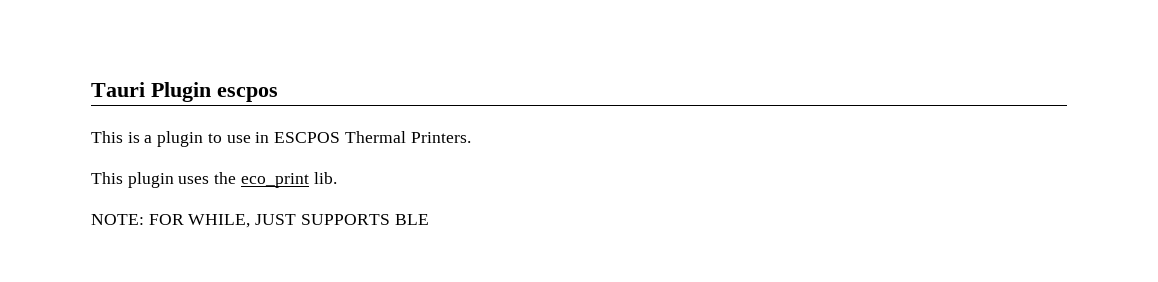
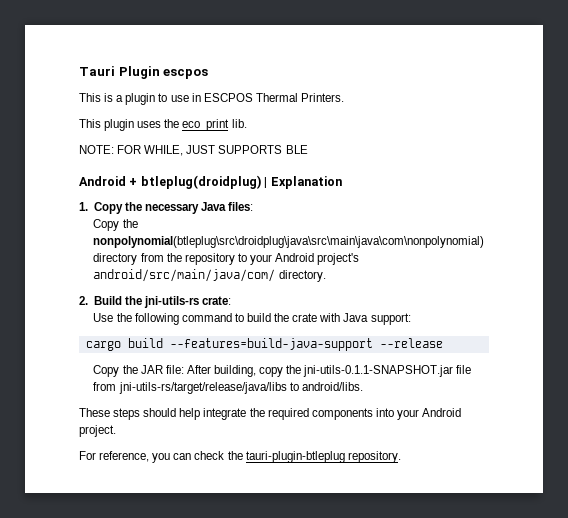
(429, 219) none -> [79,175,342,189] [79,202,254,214] [93,219,138,231] [93,236,485,248] [93,253,360,265] [93,269,326,282] [79,296,232,308] [93,313,411,325] [85,338,443,351] [93,365,472,377] [93,382,363,394] [79,408,462,420] [79,425,116,437] [79,451,401,463] // Android + btleplug(droidplug) | Explanation // 1. Copy the necessary Java files: // Copy the nonpolynomial(btleplug\src\droidplug\java\src\main\java\com\nonpolynomial) directory from the repository to your Android project's android/src/main/java/com/ directory. // 2. Build the jni-utils-rs crate: // Use the following command to build the crate with Java support: // cargo build --features=build-java-support --release // Copy the JAR file: After building, copy the jni-utils-0.1.1-SNAPSHOT.jar file from jni-utils-rs/target/release/java/libs to android/libs. // These steps should help integrate the required components into your Android project. // For reference, you can check the tauri-plugin-btleplug repository.

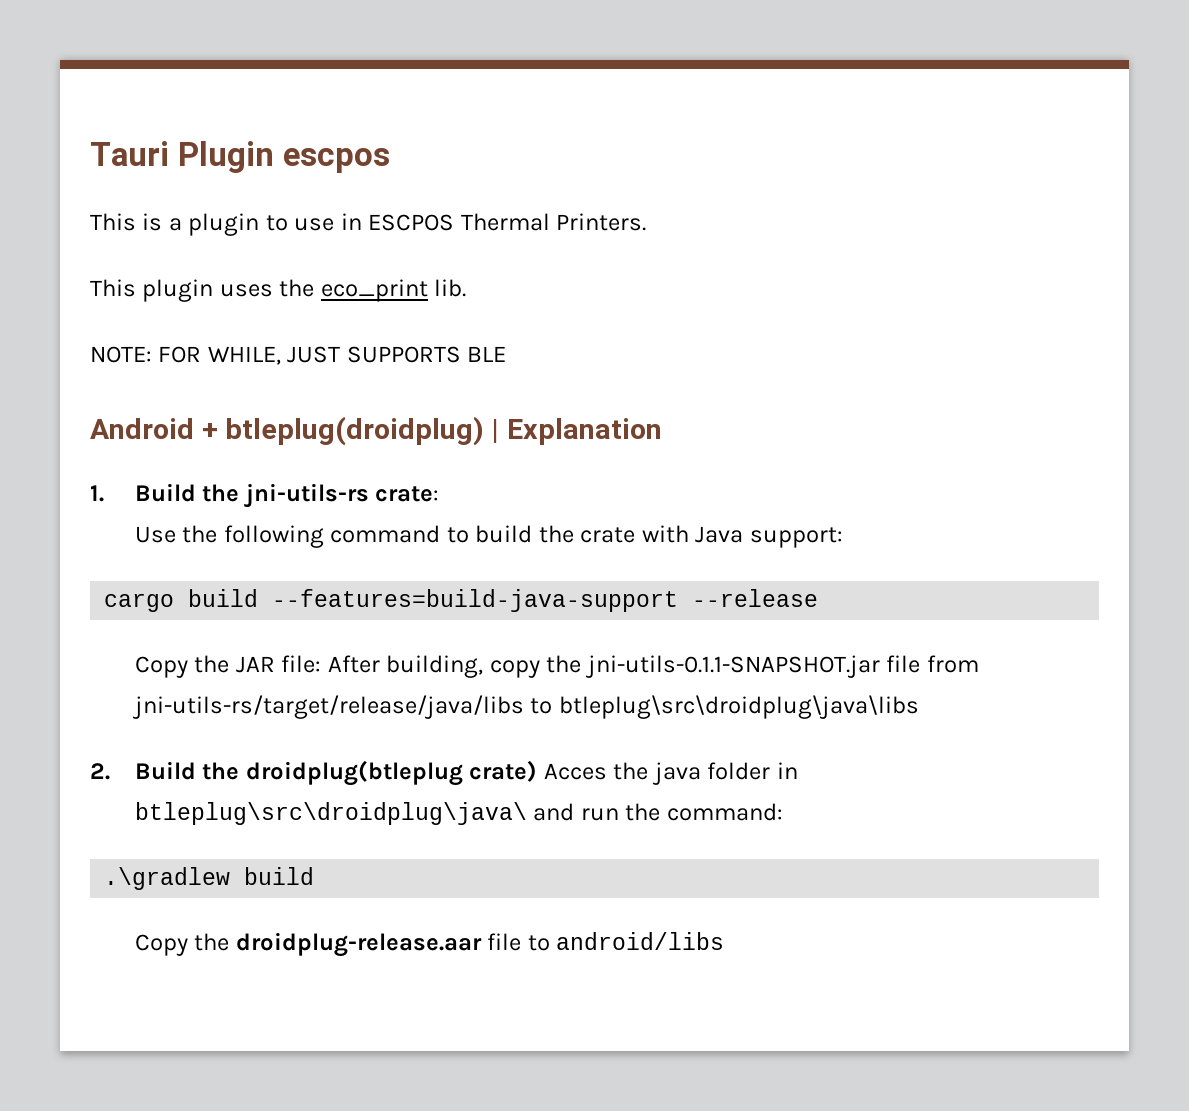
[93,202,254,214] [93,219,138,231] [93,236,485,248] [93,253,360,265] [93,269,326,282] [79,296,88,305] Copy the necessary Java files: // Copy the nonpolynomial(btleplug\src\droidplug\java\src\main\java\com\nonpolynomial) directory from the repository to your Android project's android/src/main/java/com/ directory. // 2. -> (104, 493) none
[301,382,363,391] [79,408,462,420] [79,425,116,437] [79,451,401,463] android/libs. // These steps should help integrate the required components into your Android project. // For reference, you can check the tauri-plugin-btleplug repository. -> [558,695,919,719] [90,760,798,786] [134,802,783,825] [104,867,315,890] [134,932,725,957] btleplug\src\droidplug\java\libs // 2. Build the droidplug(btleplug crate) Acces the java folder in btleplug\src\droidplug\java\ and run the command: // .\gradlew build // Copy the droidplug-release.aar file to android/libs

